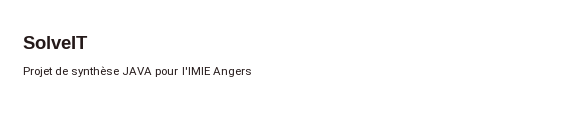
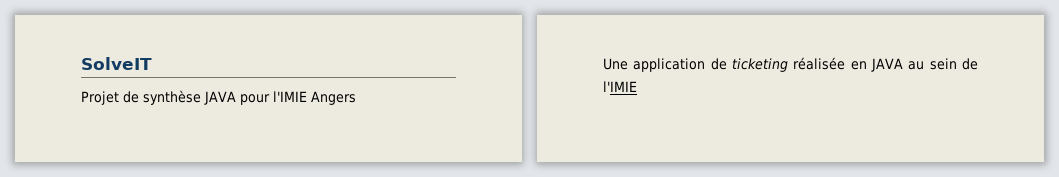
(252, 72) none -> [603,57,978,72] [603,81,637,92] // Une application de ticketing réalisée en JAVA au sein de l'IMIE

